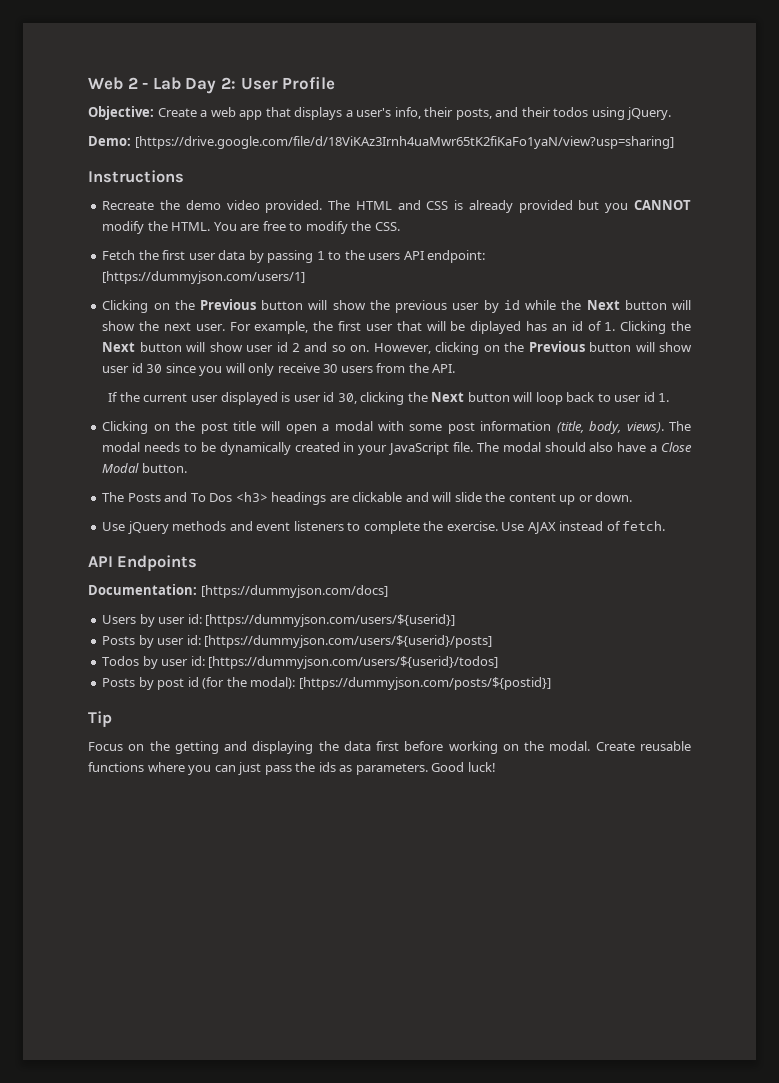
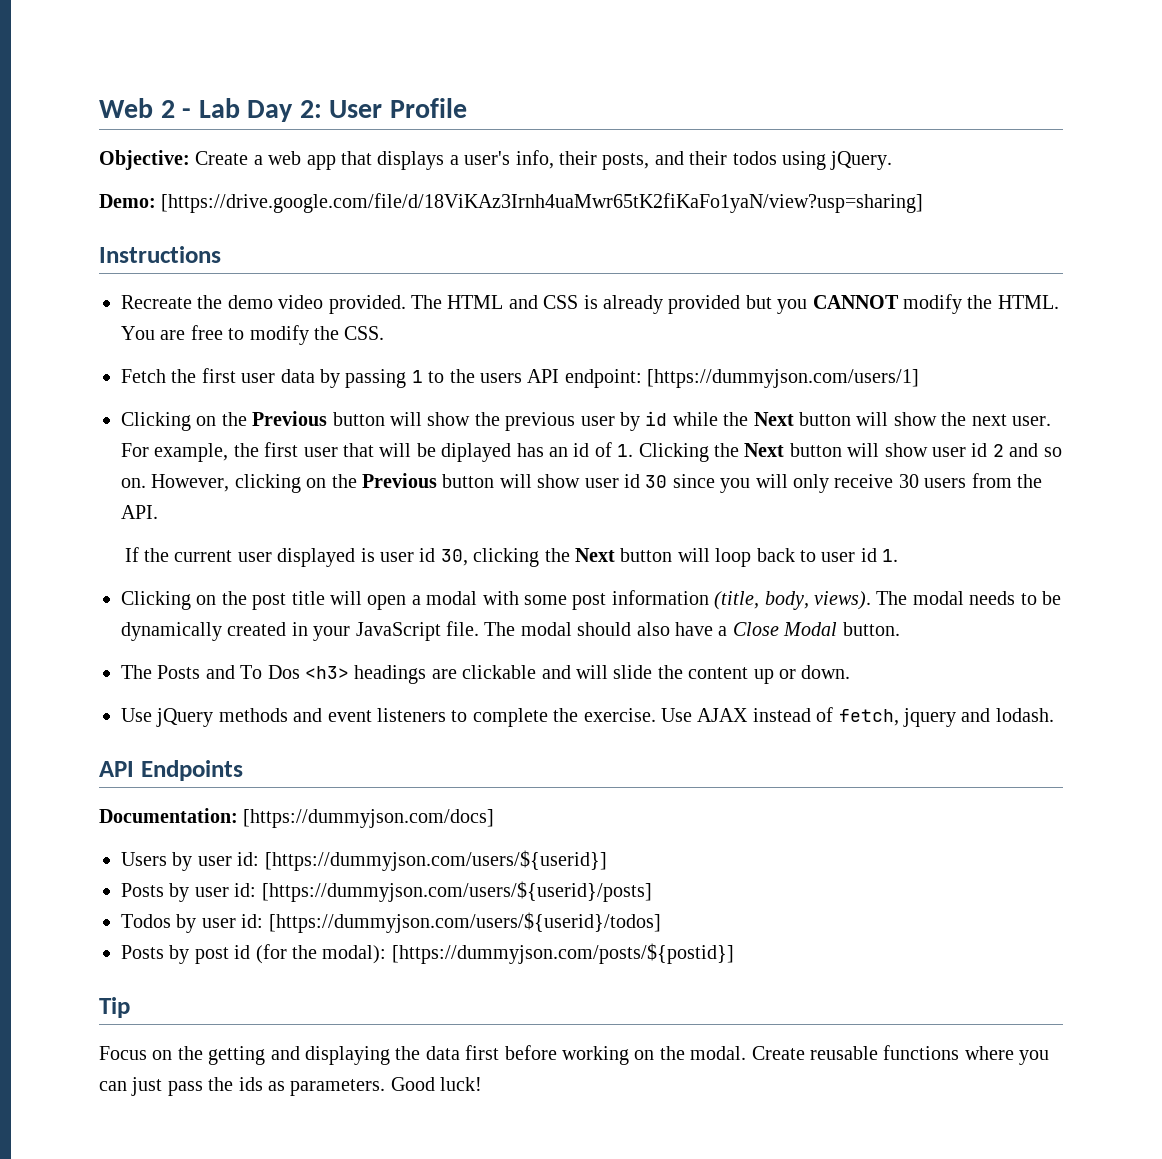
[622,521,666,531] fetch. -> [838,708,1054,727] fetch, jquery and lodash.

